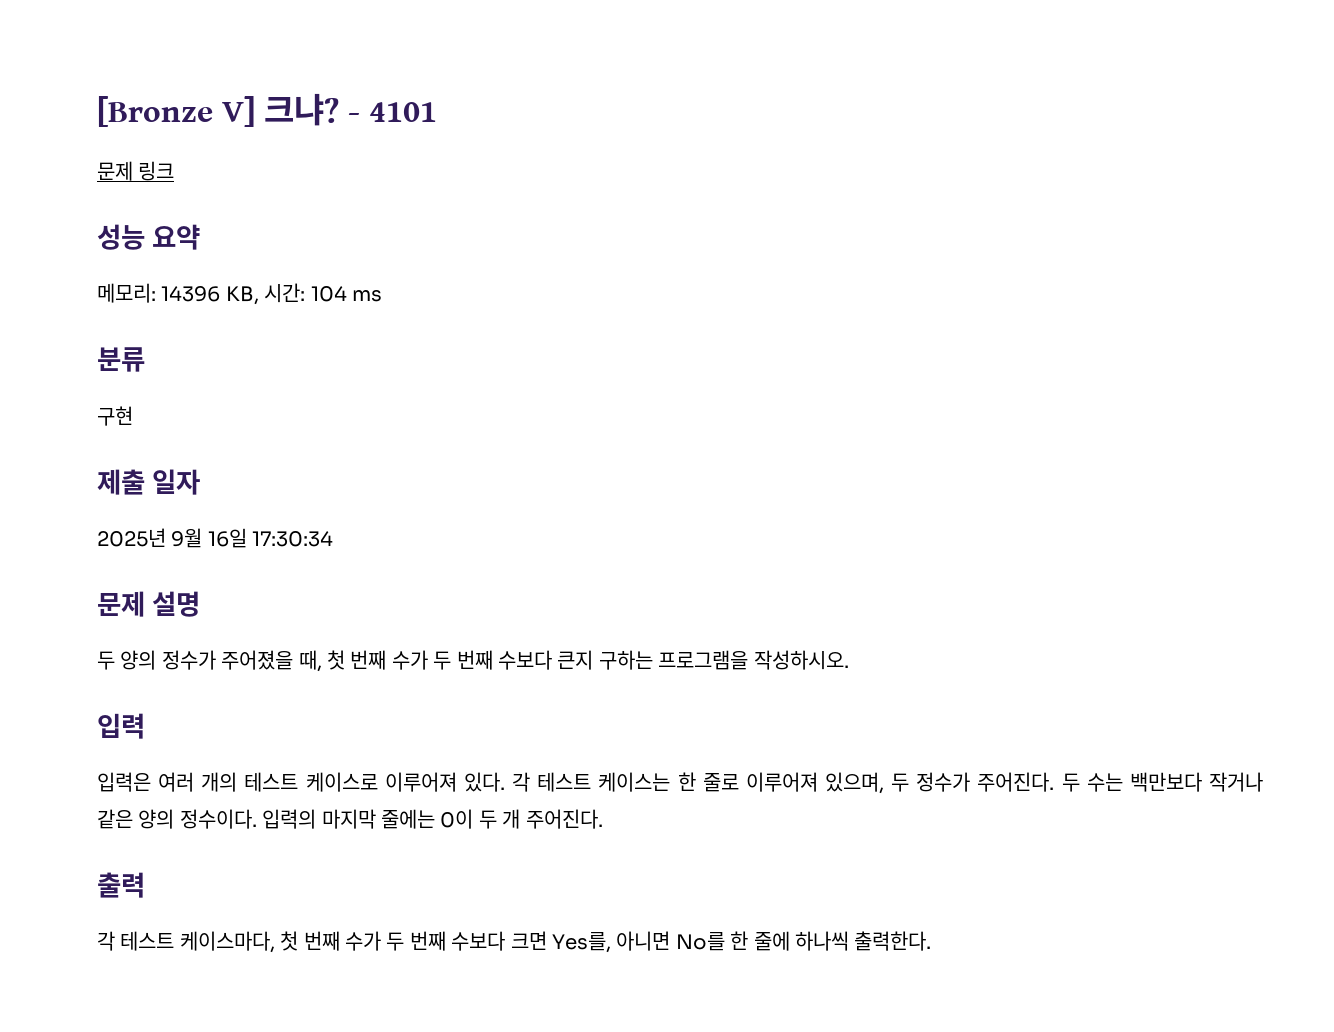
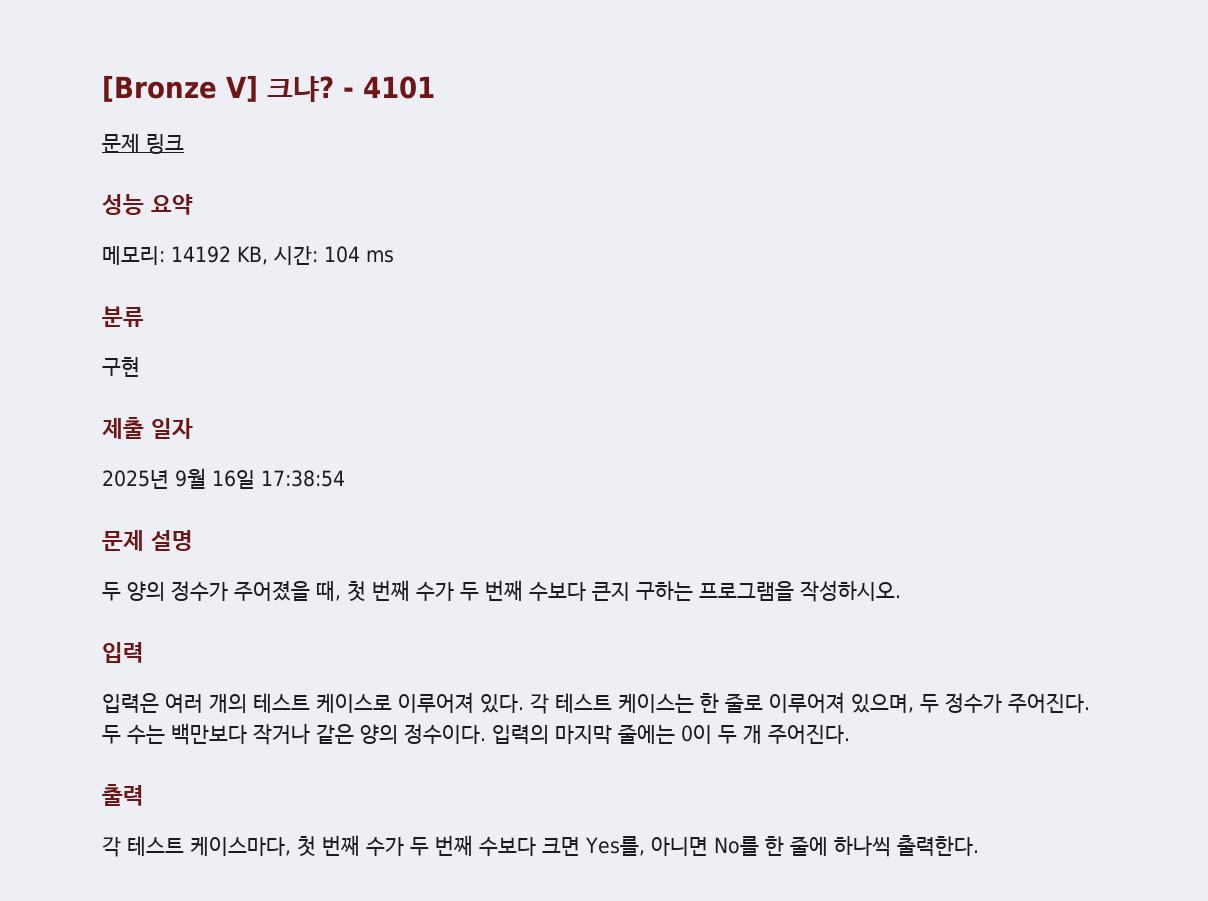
[161,286,221,302] 14396 -> [171,246,231,263] 14192
[252,531,334,547] 17:30:34 -> [261,470,345,487] 17:38:54

